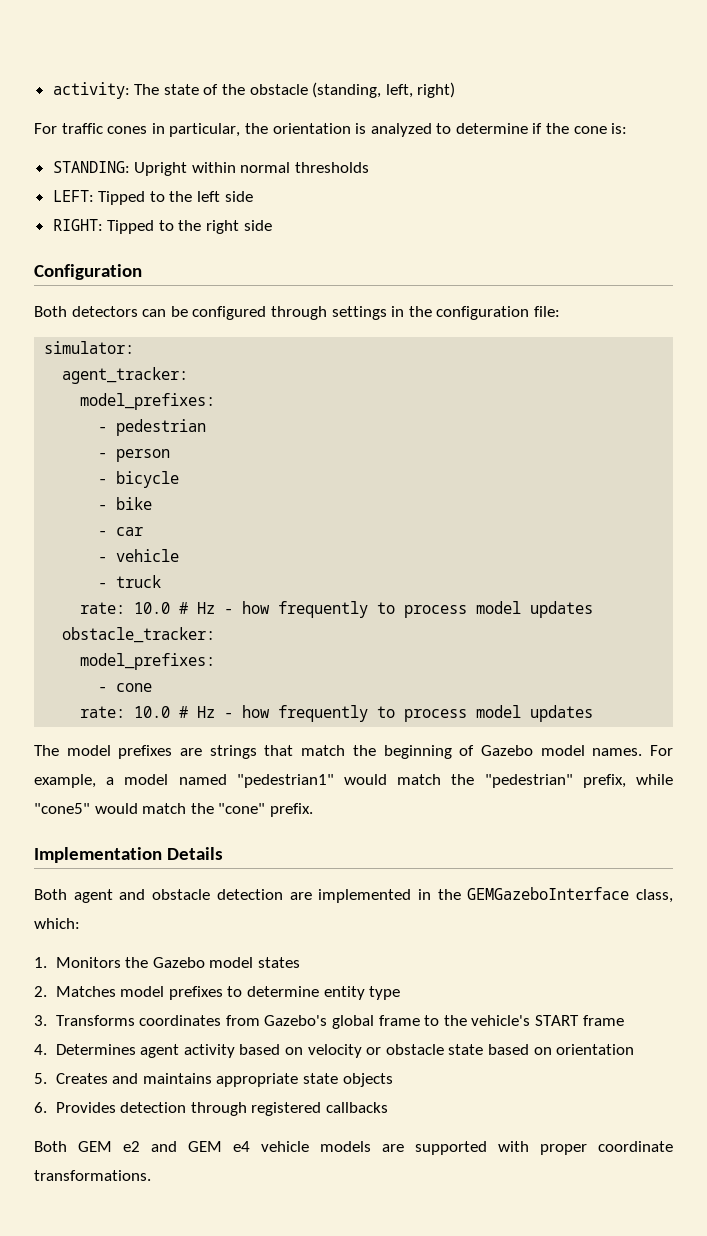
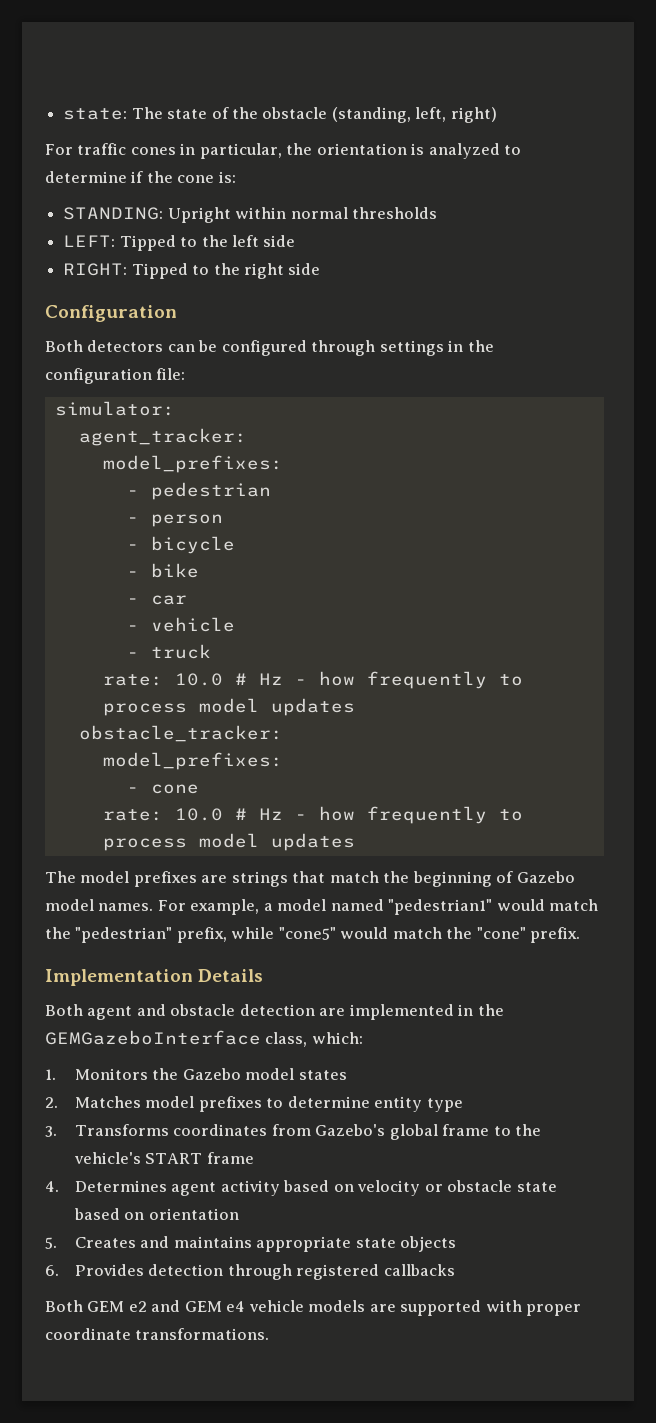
[52,82,130,99] activity: -> [63,108,128,120] state:

